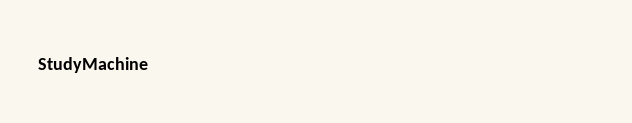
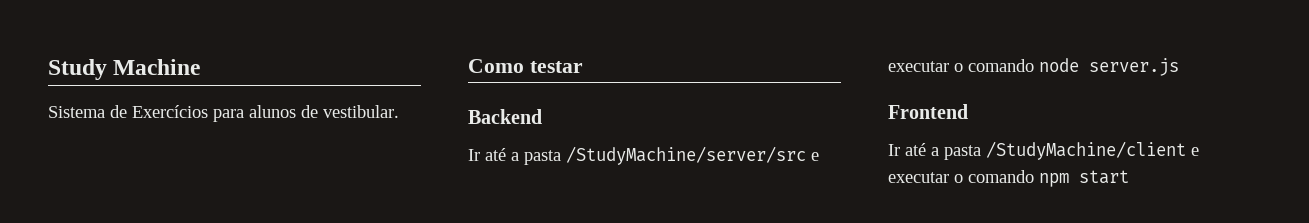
[38,57,148,73] StudyMachine -> [48,59,201,80] [48,105,399,122] [468,59,583,73] [468,109,542,124] [468,146,819,165] [888,58,1179,76] [888,104,968,119] [888,141,1199,160] [888,170,1129,187] Study Machine // Sistema de Exercícios para alunos de vestibular. // Como testar // Backend // Ir até a pasta /StudyMachine/server/src e executar o comando node server.js // Frontend // Ir até a pasta /StudyMachine/client e executar o comando npm start

